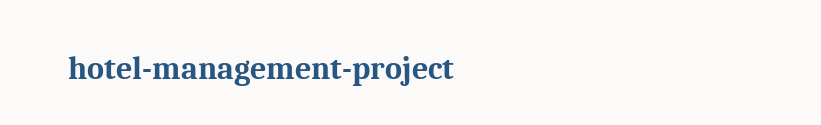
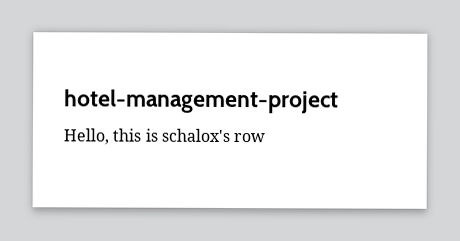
(454, 71) none -> [63,128,266,145] // Hello, this is schalox's row

